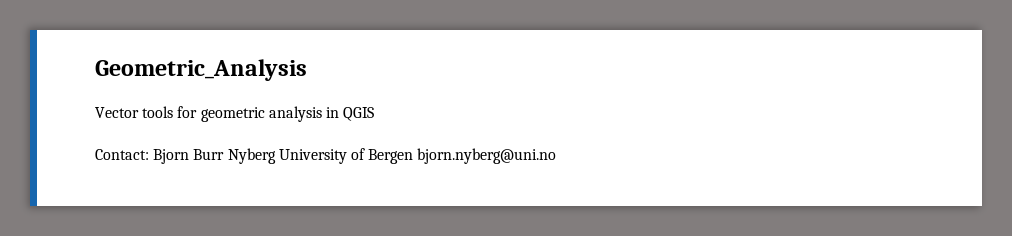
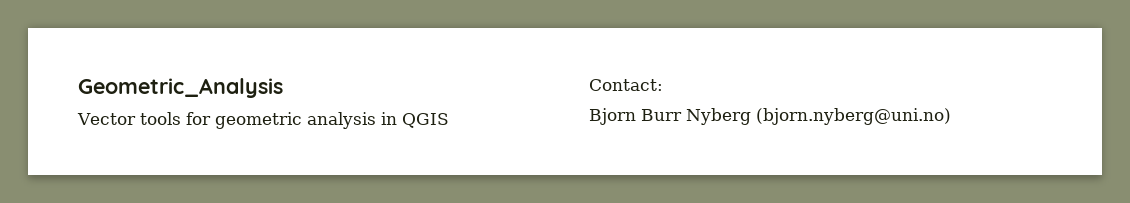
(149, 154) none -> (663, 85) //
[278,148,557,164] University of Bergen bjorn.nyberg@uni.no -> [756,108,951,125] (bjorn.nyberg@uni.no)

